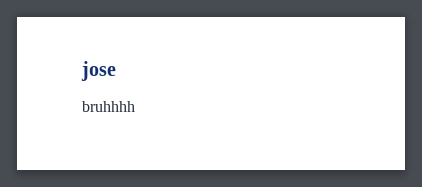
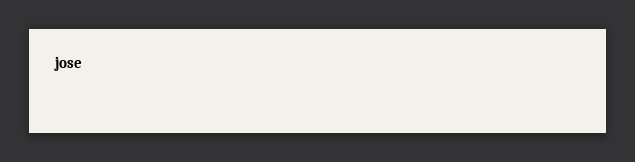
[82,101,135,112] // bruhhhh -> (82, 63) none

